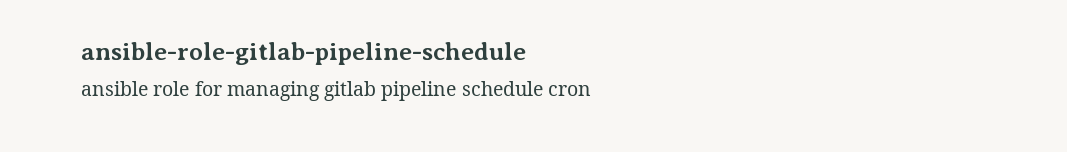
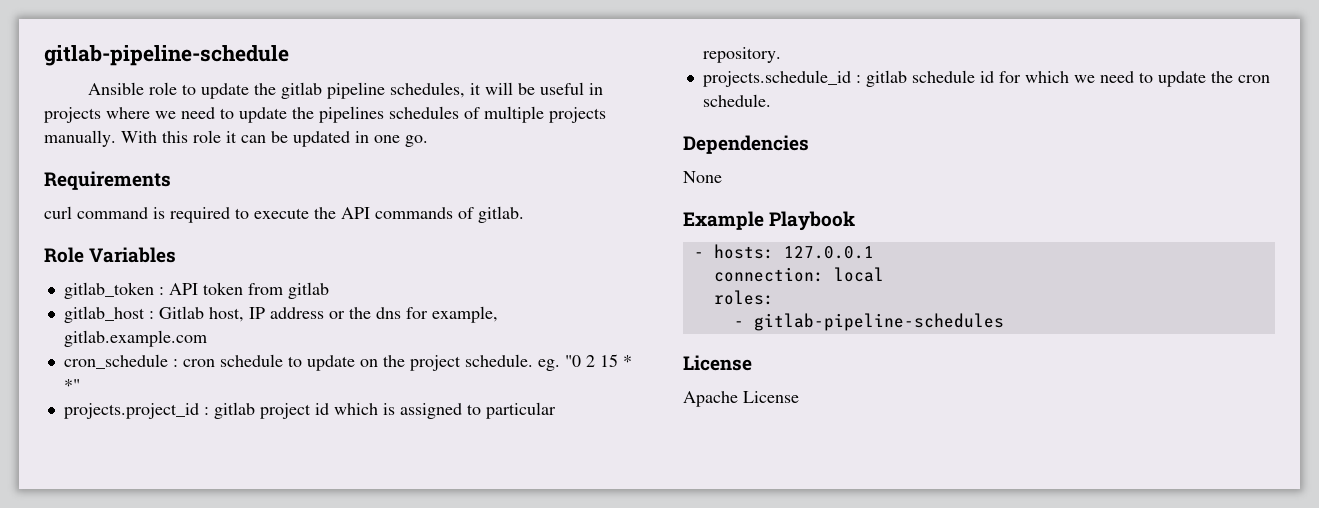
[81,42,526,65] [81,81,591,101] ansible-role-gitlab-pipeline-schedule // ansible role for managing gitlab pipeline schedule cron -> [44,45,289,66] [87,82,603,99] [44,106,606,123] [44,130,428,147] [44,171,171,190] [44,206,524,223] [44,247,177,263] [63,282,329,299] [63,306,498,323] [63,330,207,347] [63,354,632,371] [63,379,80,391] [63,402,556,419] [702,47,781,63] [702,70,1270,87] [702,94,771,107] [683,135,809,154] [683,171,722,183] [683,211,856,231] [693,244,874,259] [713,267,884,282] [713,290,774,305] [733,313,1004,331] [683,355,752,371] [683,391,799,407] gitlab-pipeline-schedule // Ansible role to update the gitlab pipeline schedules, it will be useful in projects where we need to update the pipelines schedules of multiple projects manually. With this role it can be updated in one go. // Requirements // curl command is required to execute the API commands of gitlab. // Role Variables // gitlab_token : API token from gitlab // gitlab_host : Gitlab host, IP address or the dns for example, gitlab.example.com // cron_schedule : cron schedule to update on the project schedule. eg. "0 2 15 * *" // projects.project_id : gitlab project id which is assigned to particular repository. // projects.schedule_id : gitlab schedule id for which we need to update the cron schedule. // Dependencies // None // Example Playbook // - hosts: 127.0.0.1 // connection: local // roles: // - gitlab-pipeline-schedules // License // Apache License

